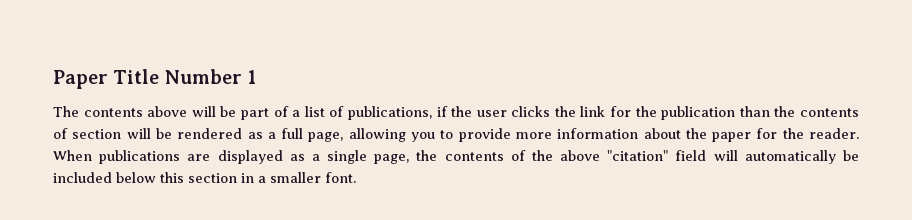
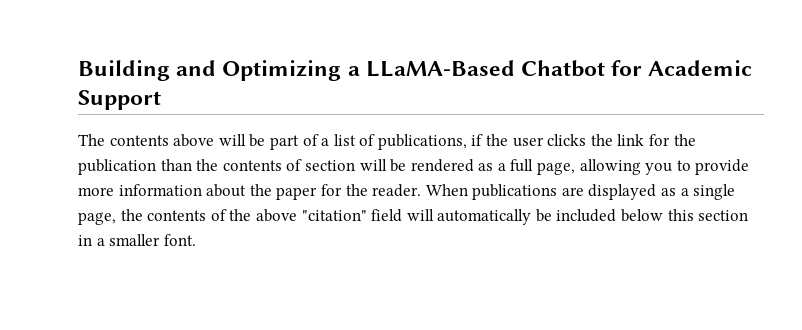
[53,69,256,89] Paper Title Number 1 -> [78,60,753,81] [78,90,161,110] Building and Optimizing a LLaMA-Based Chatbot for Academic Support

